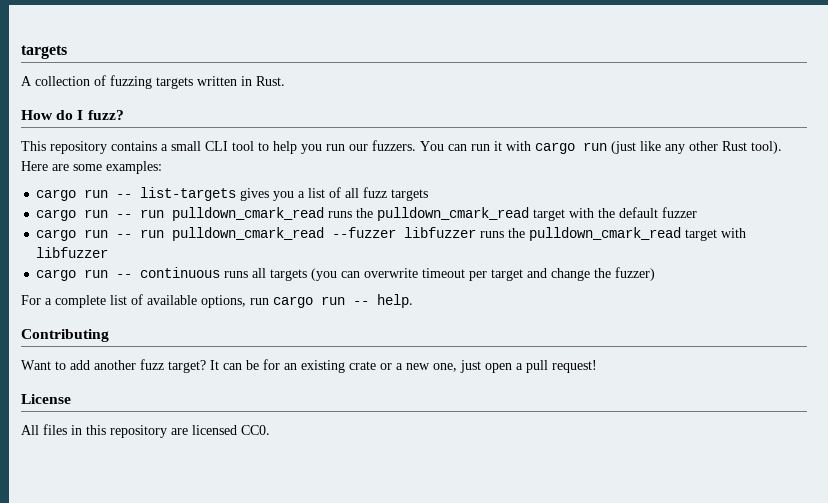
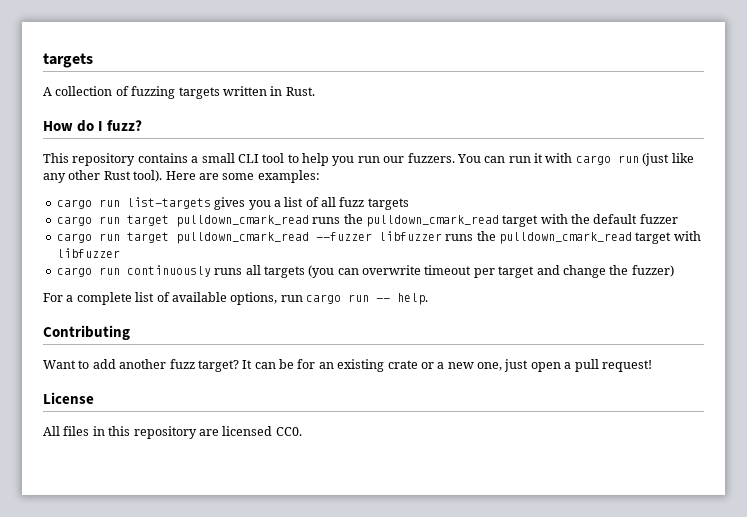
[116,194,133,198] -- -> (120, 203) none
[116,209,165,218] -- run -> [126,215,169,226] target
[116,229,165,238] -- run -> [126,232,169,243] target
[116,267,221,278] -- continuous -> [126,265,211,277] continuously

